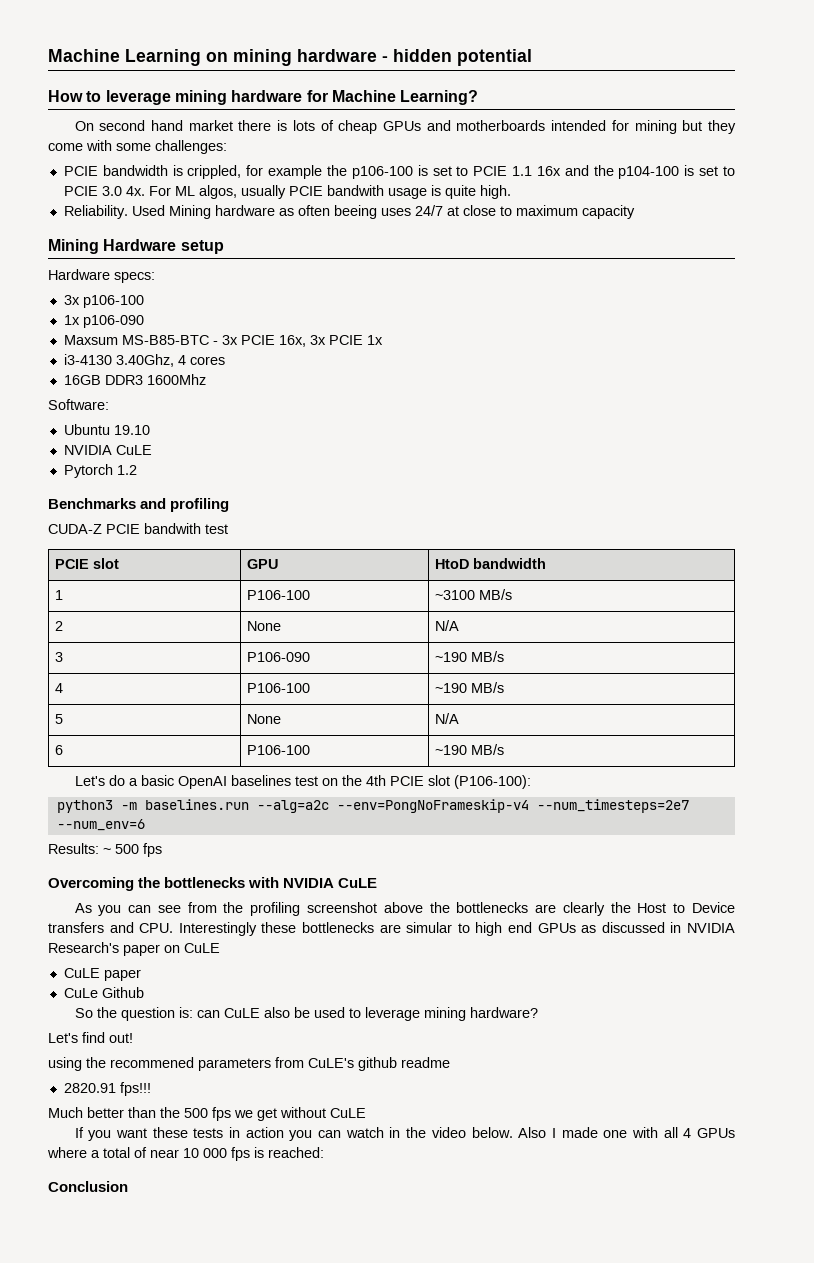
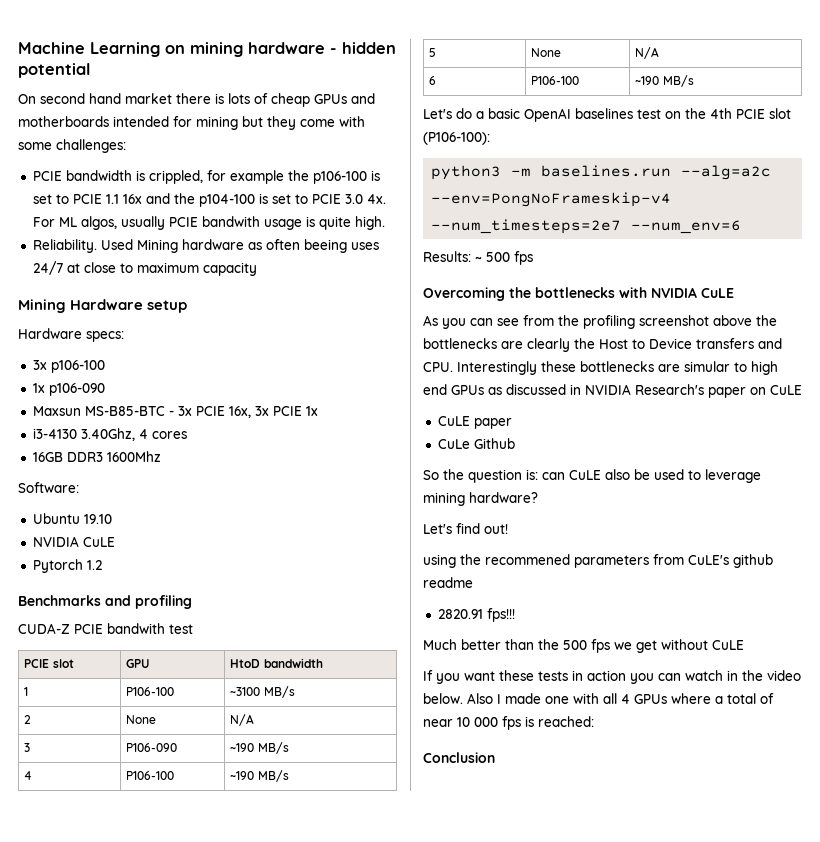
[48,90,479,105] // How to leverage mining hardware for Machine Learning? -> (90, 70) none
[63,335,118,345] Maxsum -> [32,406,81,416] Maxsun

